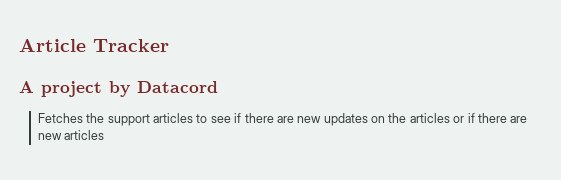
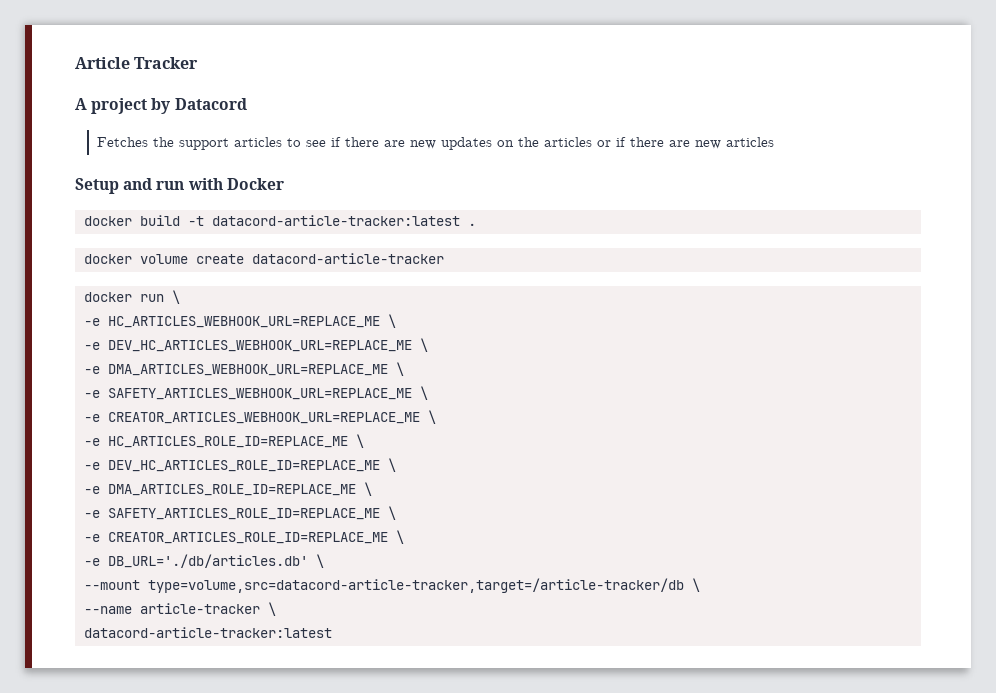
(105, 135) none -> [75,178,284,194] [83,215,476,226] [83,253,444,264] [83,290,180,304] [83,314,396,328] [83,338,428,352] [83,362,404,376] [83,386,428,400] [83,410,436,424] [83,434,364,448] [83,458,396,472] [83,482,372,496] [83,506,396,520] [83,530,404,544] [83,554,324,568] [83,578,700,593] [83,602,276,616] [83,627,332,638] // Setup and run with Docker // docker build -t datacord-article-tracker:latest . // docker volume create datacord-article-tracker // docker run \ // -e HC_ARTICLES_WEBHOOK_URL=REPLACE_ME \ // -e DEV_HC_ARTICLES_WEBHOOK_URL=REPLACE_ME \ // -e DMA_ARTICLES_WEBHOOK_URL=REPLACE_ME \ // -e SAFETY_ARTICLES_WEBHOOK_URL=REPLACE_ME \ // -e CREATOR_ARTICLES_WEBHOOK_URL=REPLACE_ME \ // -e HC_ARTICLES_ROLE_ID=REPLACE_ME \ // -e DEV_HC_ARTICLES_ROLE_ID=REPLACE_ME \ // -e DMA_ARTICLES_ROLE_ID=REPLACE_ME \ // -e SAFETY_ARTICLES_ROLE_ID=REPLACE_ME \ // -e CREATOR_ARTICLES_ROLE_ID=REPLACE_ME \ // -e DB_URL='./db/articles.db' \ // --mount type=volume,src=datacord-article-tracker,target=/article-tracker/db \ // --name article-tracker \ // datacord-article-tracker:latest

